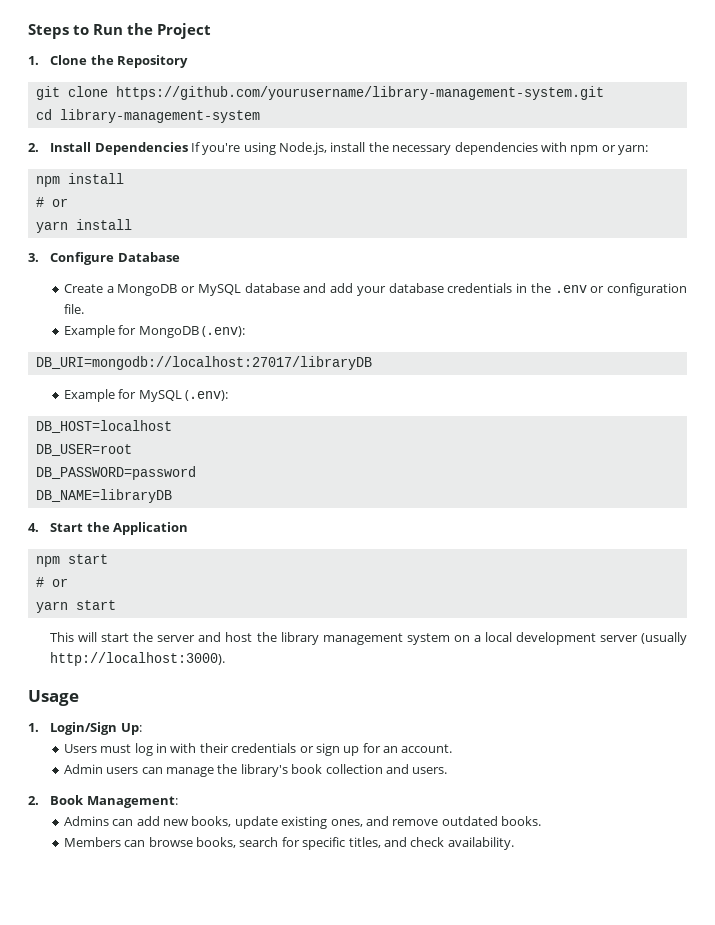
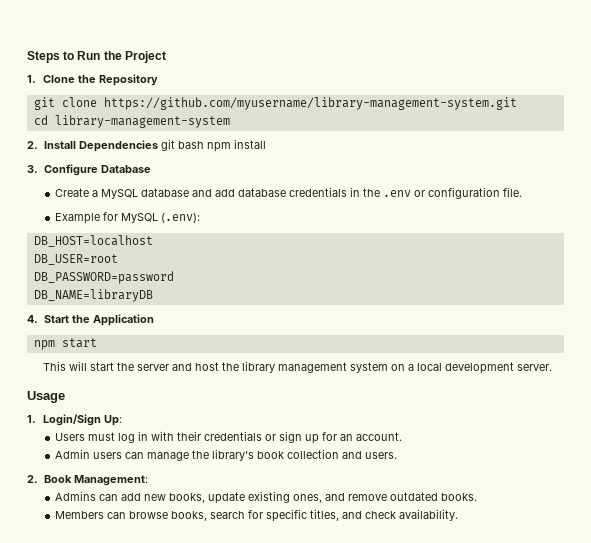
[115,86,604,100] https://github.com/yourusername/library-management-system.git -> [103,97,517,110] https://github.com/myusername/library-management-system.git
[190,142,649,155] [35,173,124,187] [35,197,68,207] [35,221,68,233] If you're using Node.js, install the necessary dependencies with npm or yarn: // npm install // # or // yarn -> [160,139,231,152] git bash npm
[117,284,196,296] MongoDB or -> (98, 193) none
[356,286,386,296] your -> (235, 193) none
[63,325,246,338] [35,356,372,370] // Example for MongoDB (.env): // DB_URI=mongodb://localhost:27017/libraryDB -> (522, 192) none
[35,577,68,587] [35,600,116,613] // # or // yarn start -> (97, 343) none
[599,632,688,645] [50,652,226,666] server (usually http://localhost:3000). -> [516,364,552,371] server.

